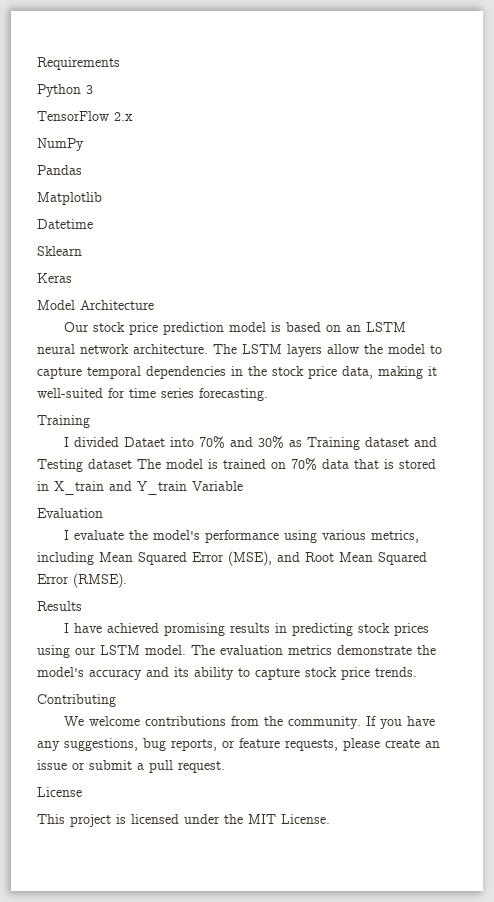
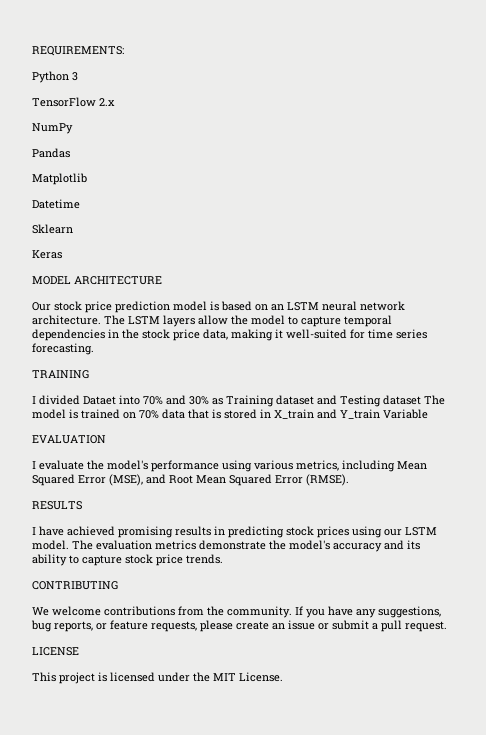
[37,57,120,70] Requirements -> [32,46,124,56] REQUIREMENTS:
[37,300,154,310] Model Architecture -> [32,276,162,285] MODEL ARCHITECTURE
[37,415,90,428] Training -> [32,370,89,379] TRAINING
[37,508,103,518] Evaluation -> [32,435,106,444] EVALUATION
[37,601,82,611] Results -> [32,501,82,510] RESULTS
[37,694,116,707] Contributing -> [32,581,118,590] CONTRIBUTING
[37,787,82,797] License -> [32,647,79,656] LICENSE

